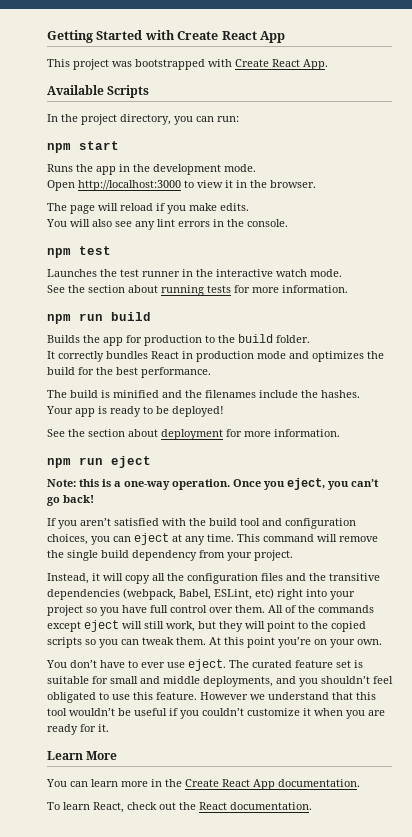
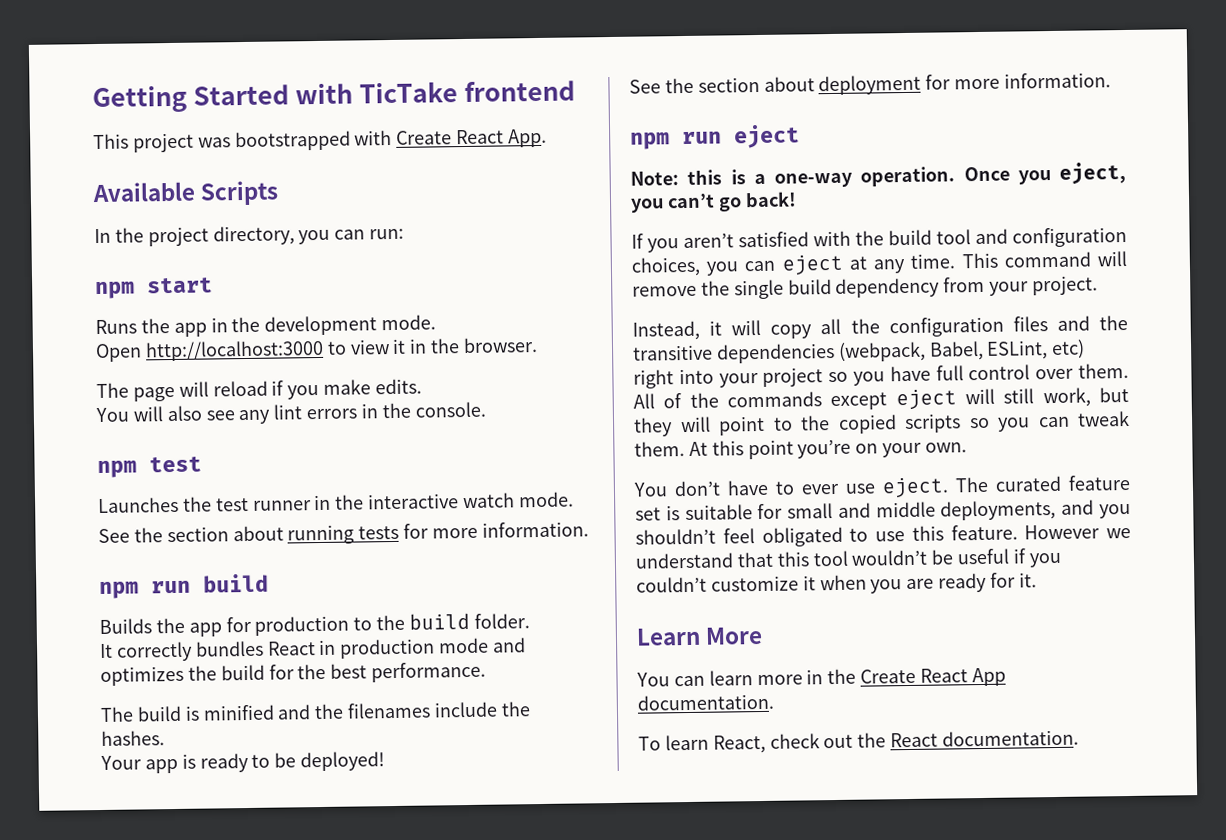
[177,31,285,43] Create React App -> [358,80,575,104] TicTake frontend

